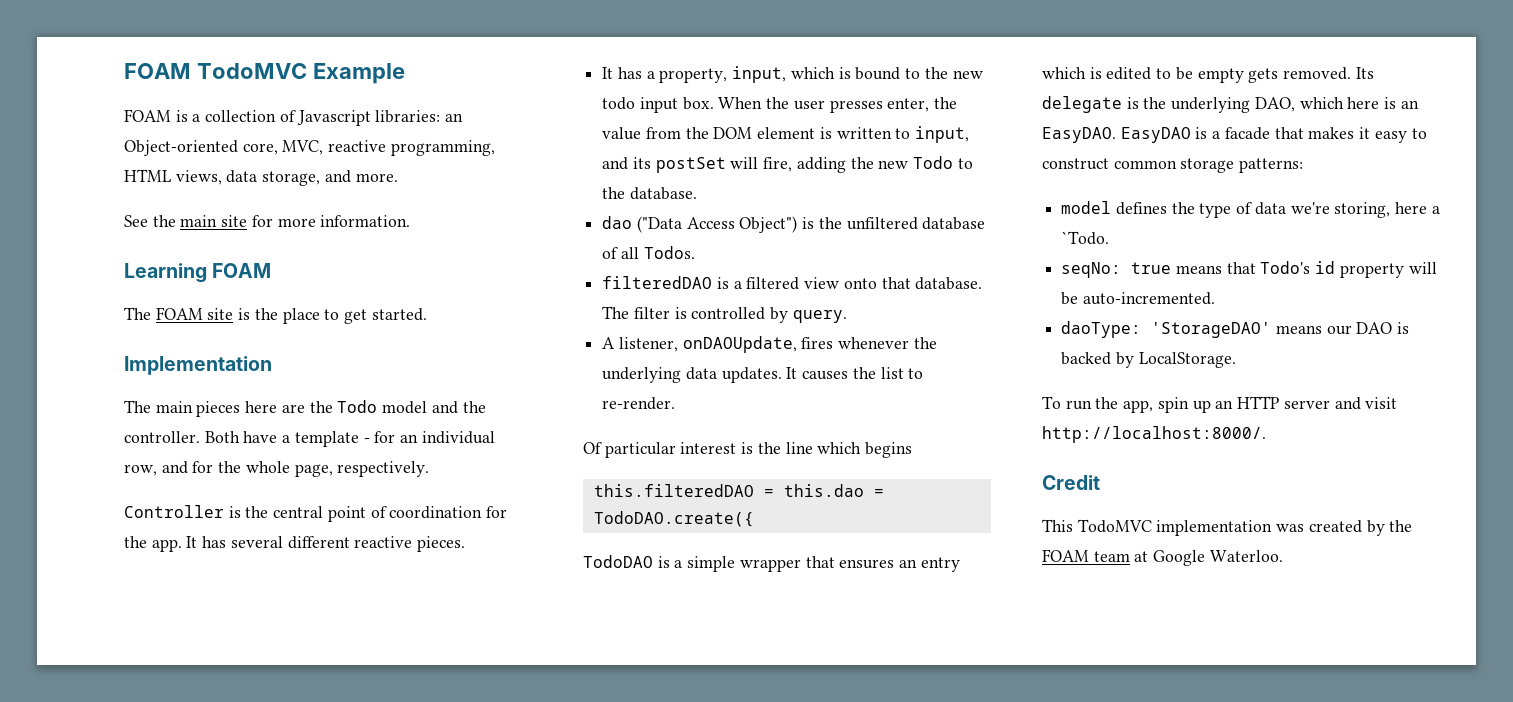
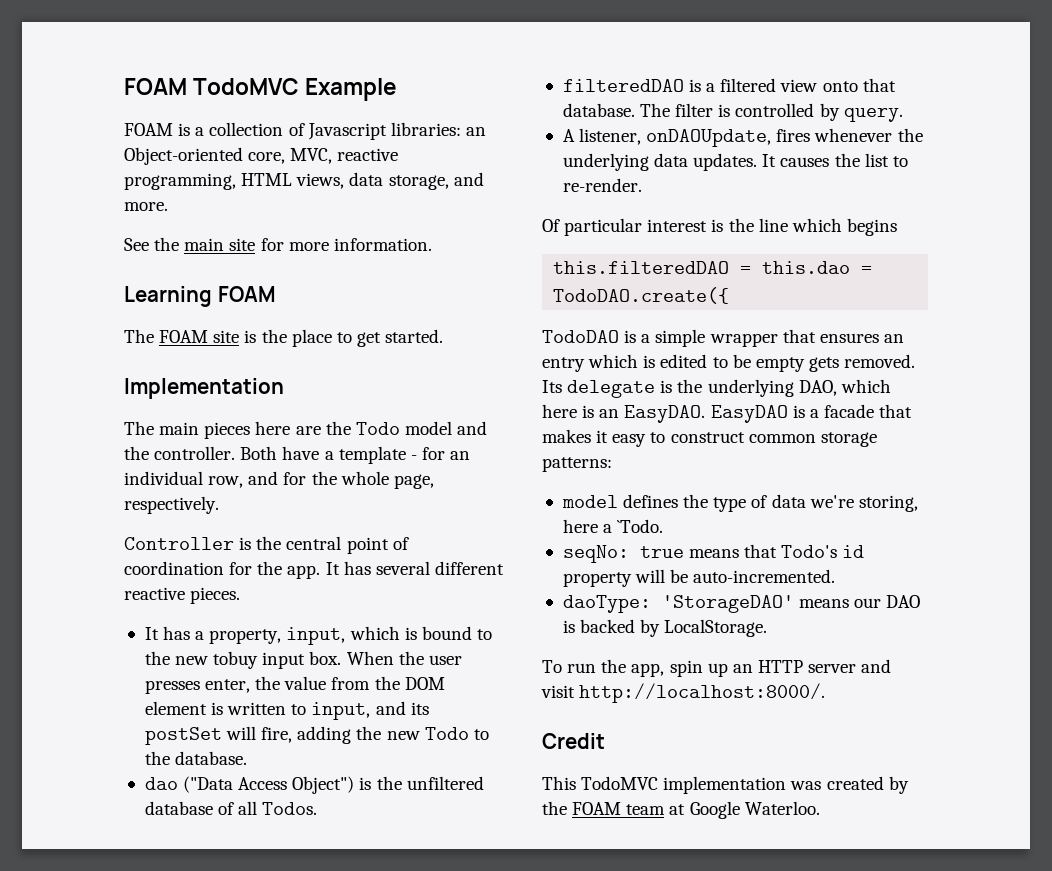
[602,97,636,110] todo -> [213,651,259,669] tobuy

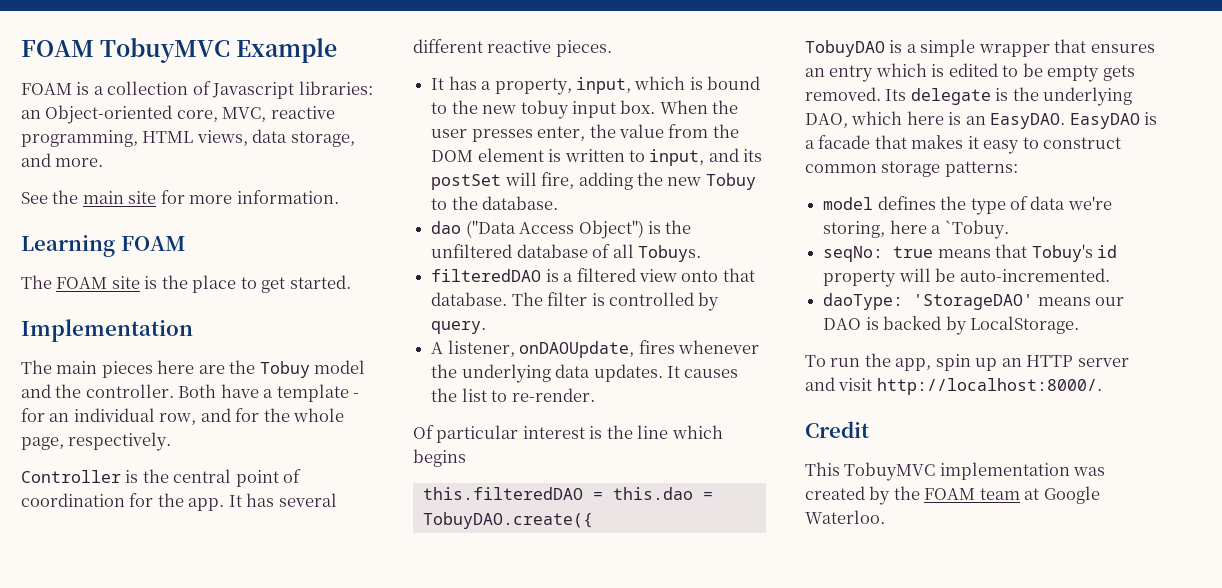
[124,78,300,95] FOAM TodoMVC -> [21,37,231,63] FOAM TobuyMVC
[355,422,400,435] Todo -> [259,361,310,378] Tobuy
[424,727,469,740] Todo -> [705,173,756,190] Tobuy
[262,802,318,815] Todos. -> [637,245,701,262] Tobuys.
[553,287,730,304] [542,330,619,343] TodoDAO.create({ // TodoDAO -> [422,512,593,529] [805,40,885,57] TobuyDAO.create({ // TobuyDAO
[617,519,664,533] `Todo. -> [944,220,1009,239] `Tobuy.
[781,545,838,558] Todo's -> [1031,244,1093,262] Tobuy's
[581,776,659,790] TodoMVC -> [844,462,936,481] TobuyMVC

